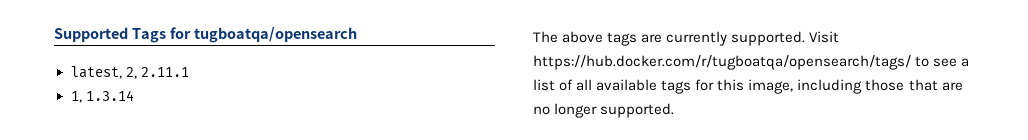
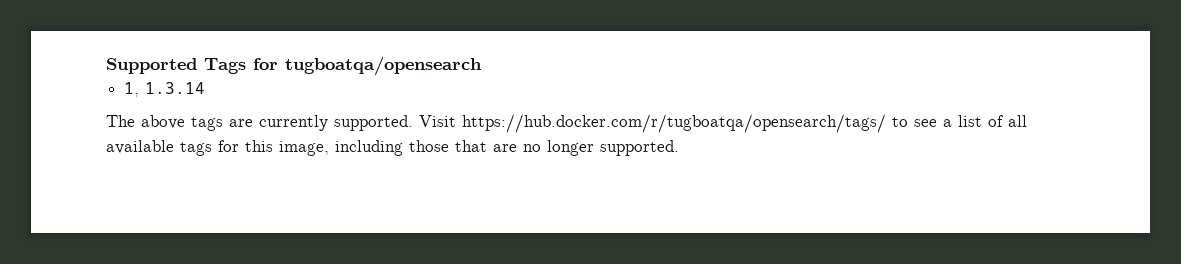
[70,66,189,79] // latest, 2, 2.11.1 -> (482, 66) none

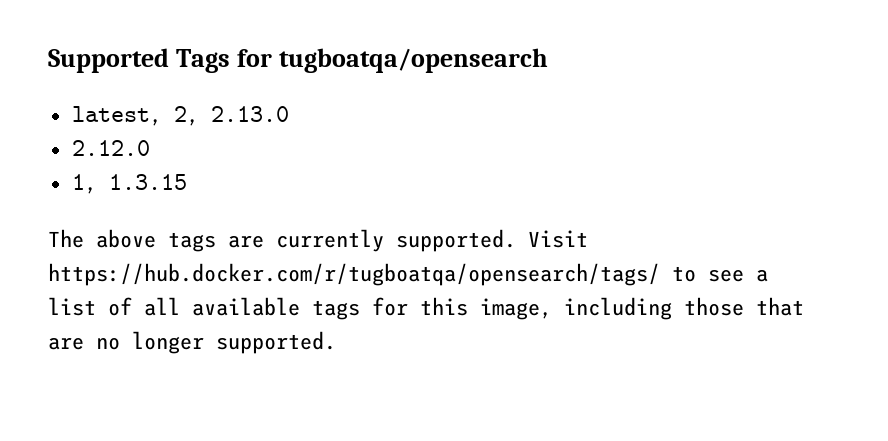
(482, 66) none -> [71,106,289,126] [71,140,150,156] // latest, 2, 2.13.0 // 2.12.0
[145,82,206,94] 1.3.14 -> [108,174,187,190] 1.3.15

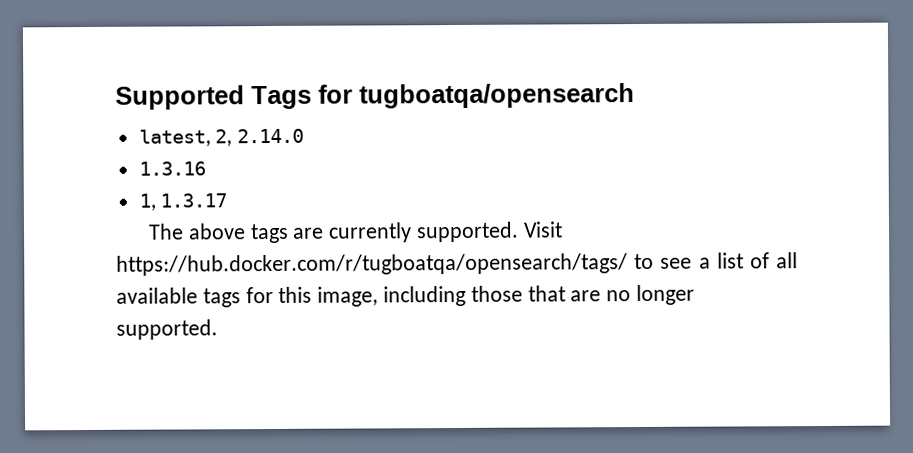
[210,106,289,122] [71,140,150,156] 2.13.0 // 2.12.0 -> [237,128,305,144] [138,161,206,176] 2.14.0 // 1.3.16
[108,174,187,190] 1.3.15 -> [160,193,228,208] 1.3.17

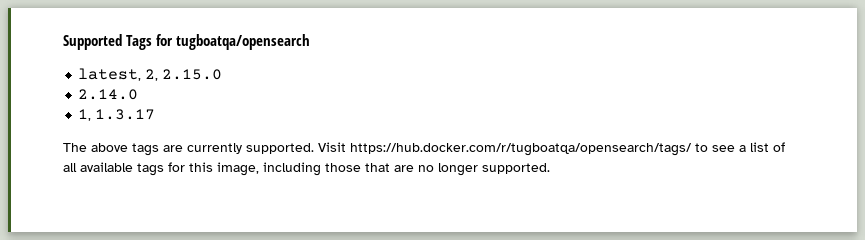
(233, 138) none -> [162,69,223,80] 2.15.0 //
[138,161,206,176] // 1.3.16 -> (139, 94) none

